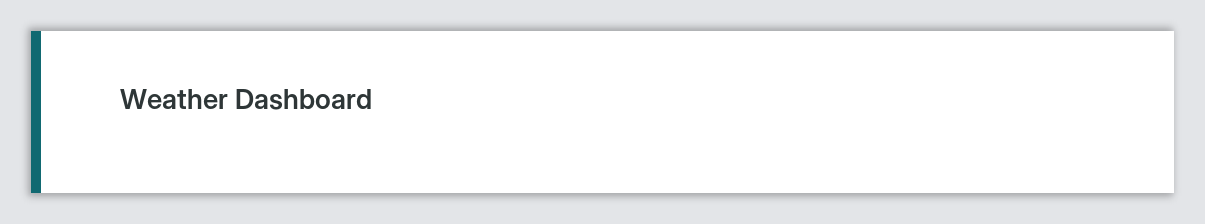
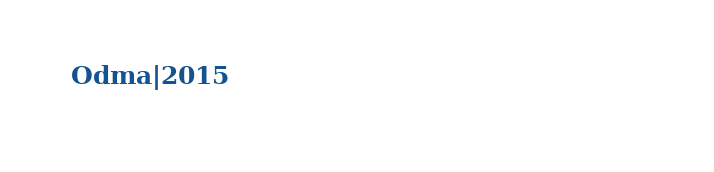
[120,89,373,110] Weather Dashboard -> [71,65,229,90] Odma|2015

